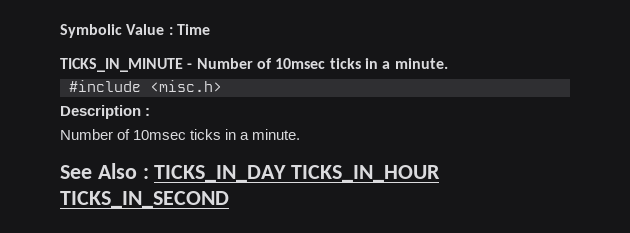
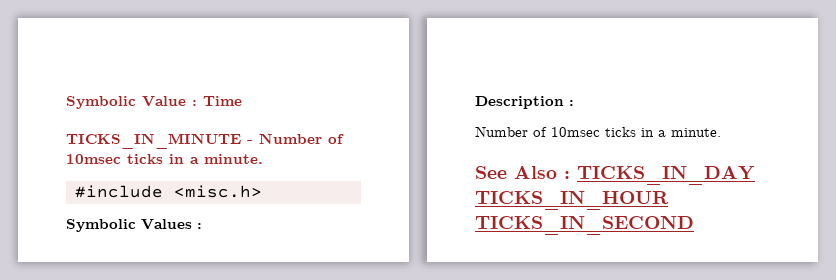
(222, 86) none -> [66,219,202,232] // Symbolic Values :

